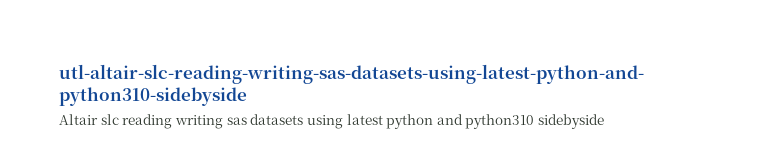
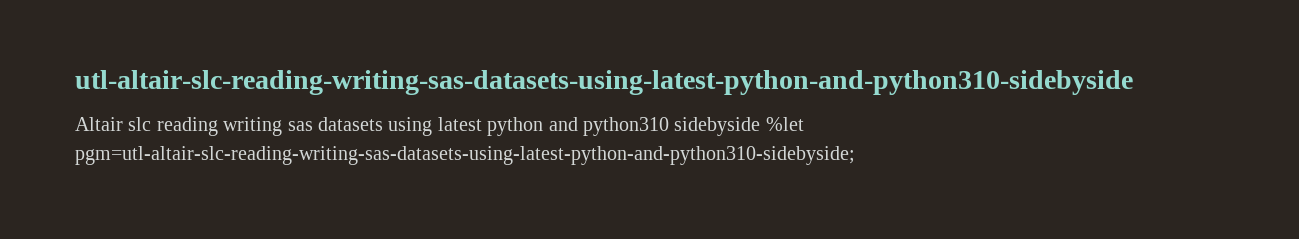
(605, 121) none -> [765,117,804,131] [75,146,855,165] %let pgm=utl-altair-slc-reading-writing-sas-datasets-using-latest-python-and-python310-sidebyside;

